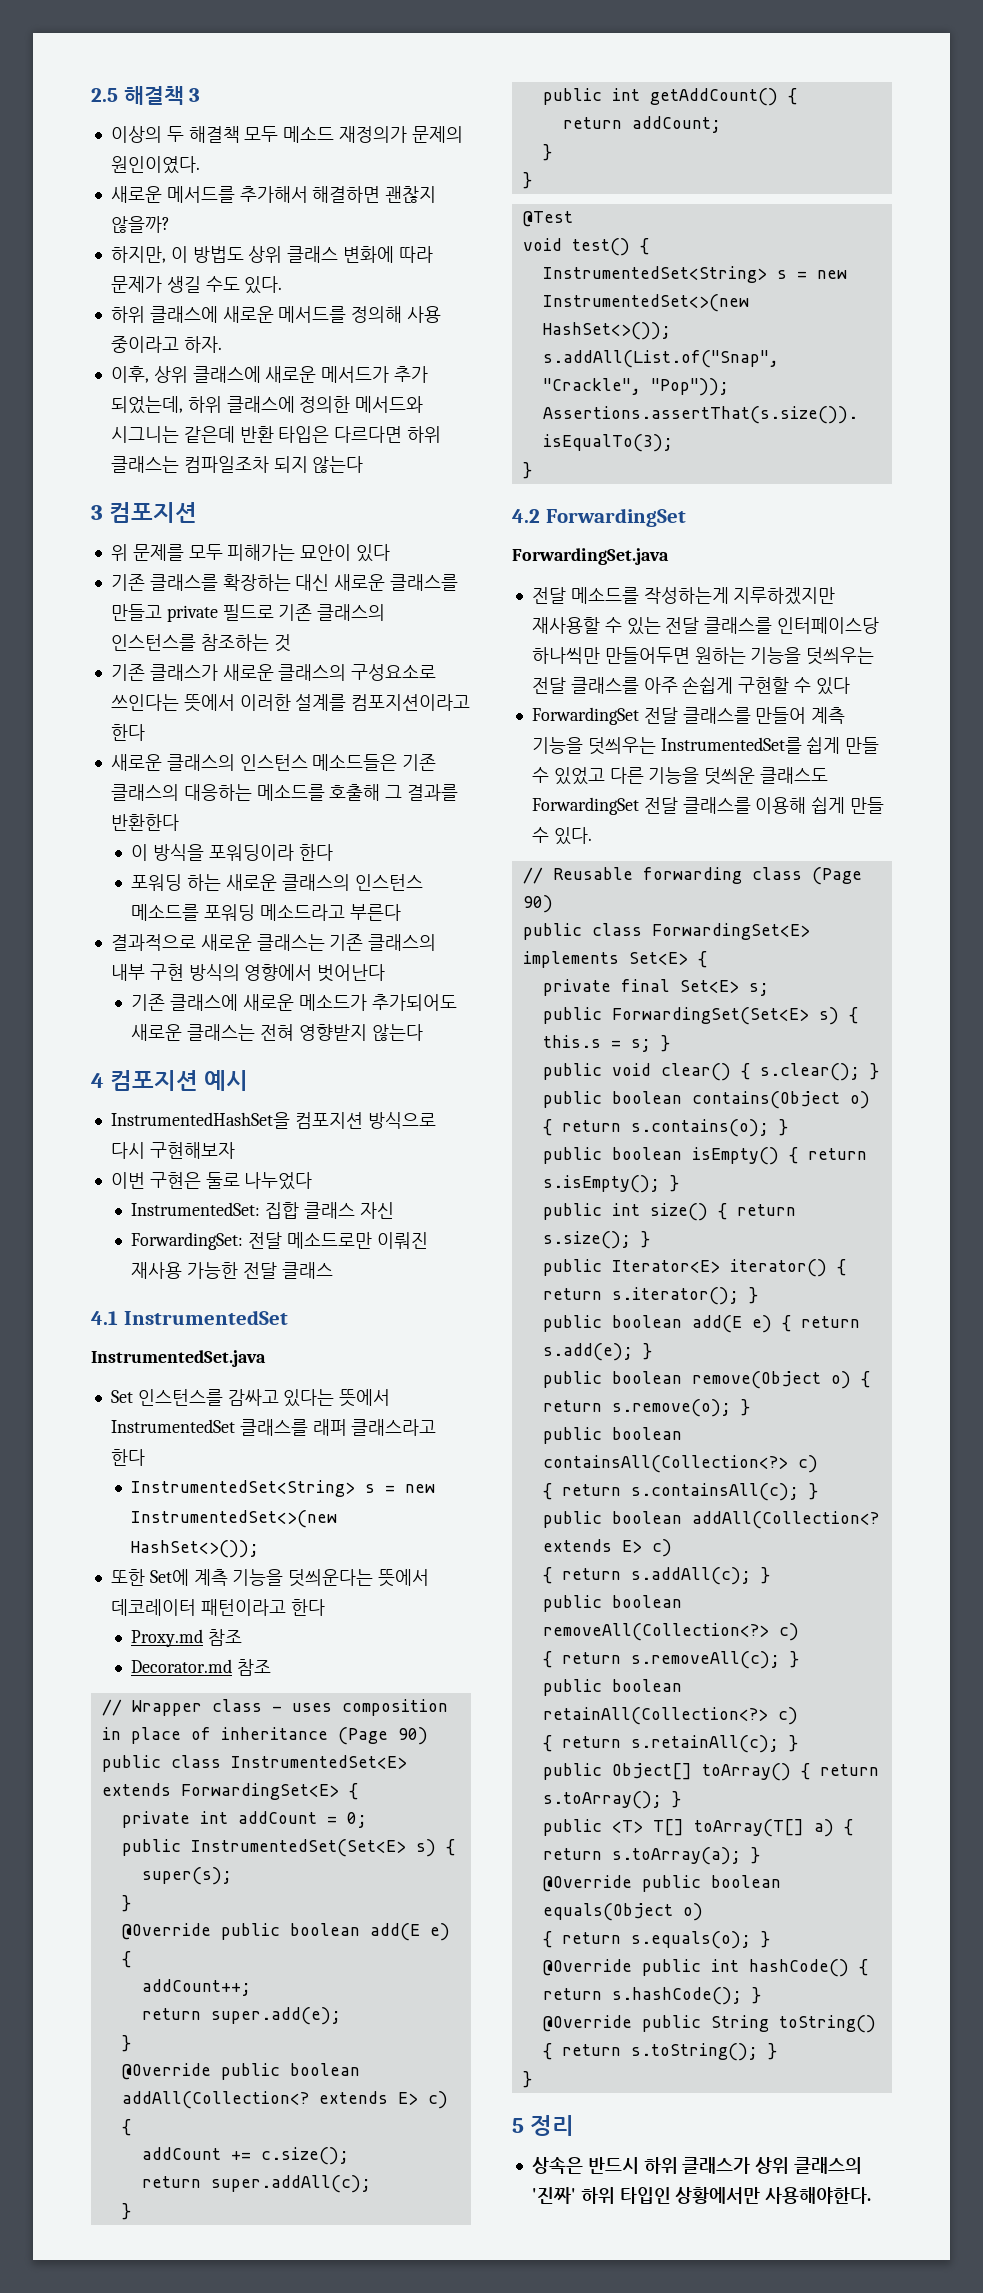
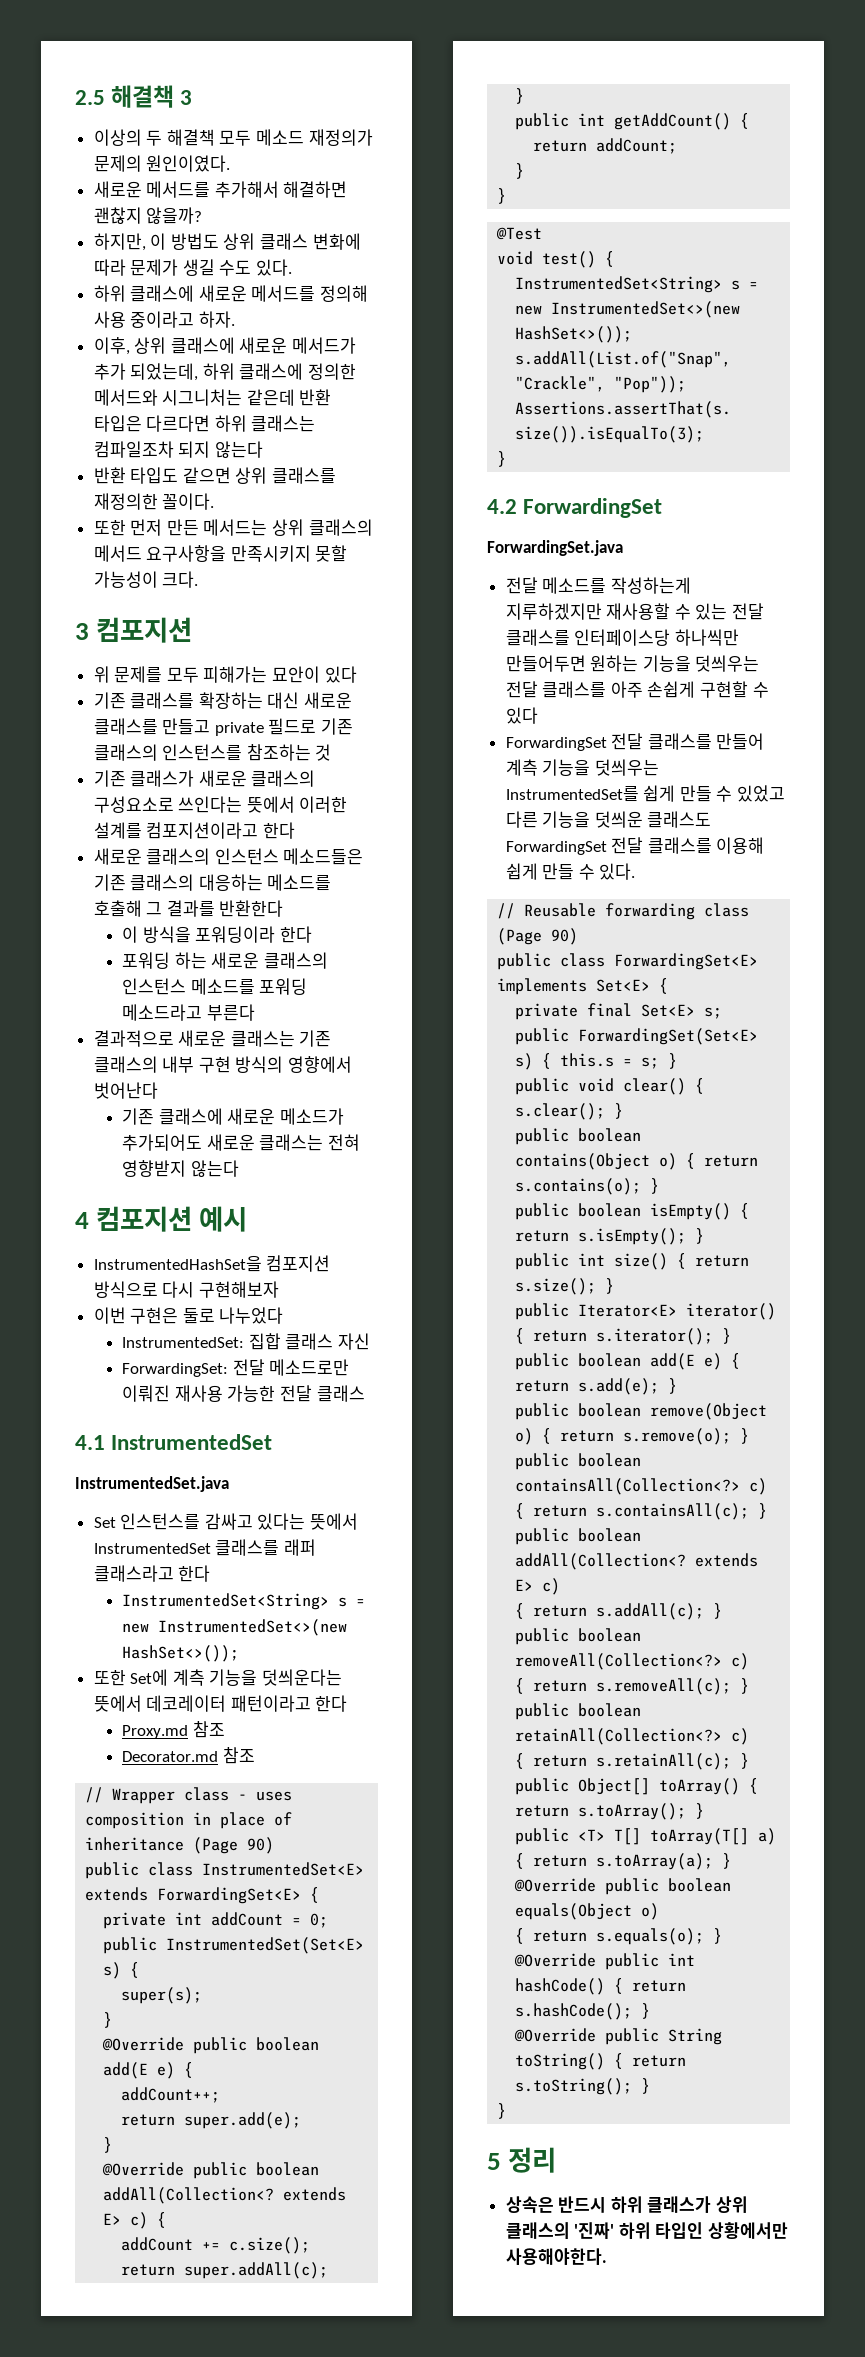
[110,426,179,443] 시그니는 -> [162,389,243,406] 시그니처는
(364, 464) none -> [93,467,337,484] [93,493,215,510] [93,519,373,536] [93,545,348,562] [93,571,199,588] // 반환 타입도 같으면 상위 클래스를 재정의한 꼴이다. // 또한 먼저 만든 메서드는 상위 클래스의 메서드 요구사항을 만족시키지 못할 가능성이 크다.

